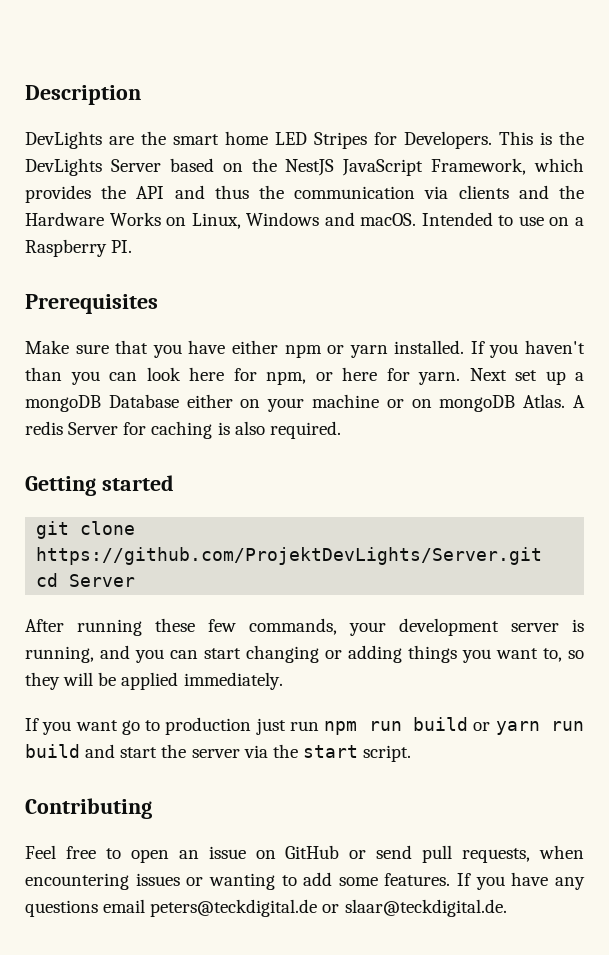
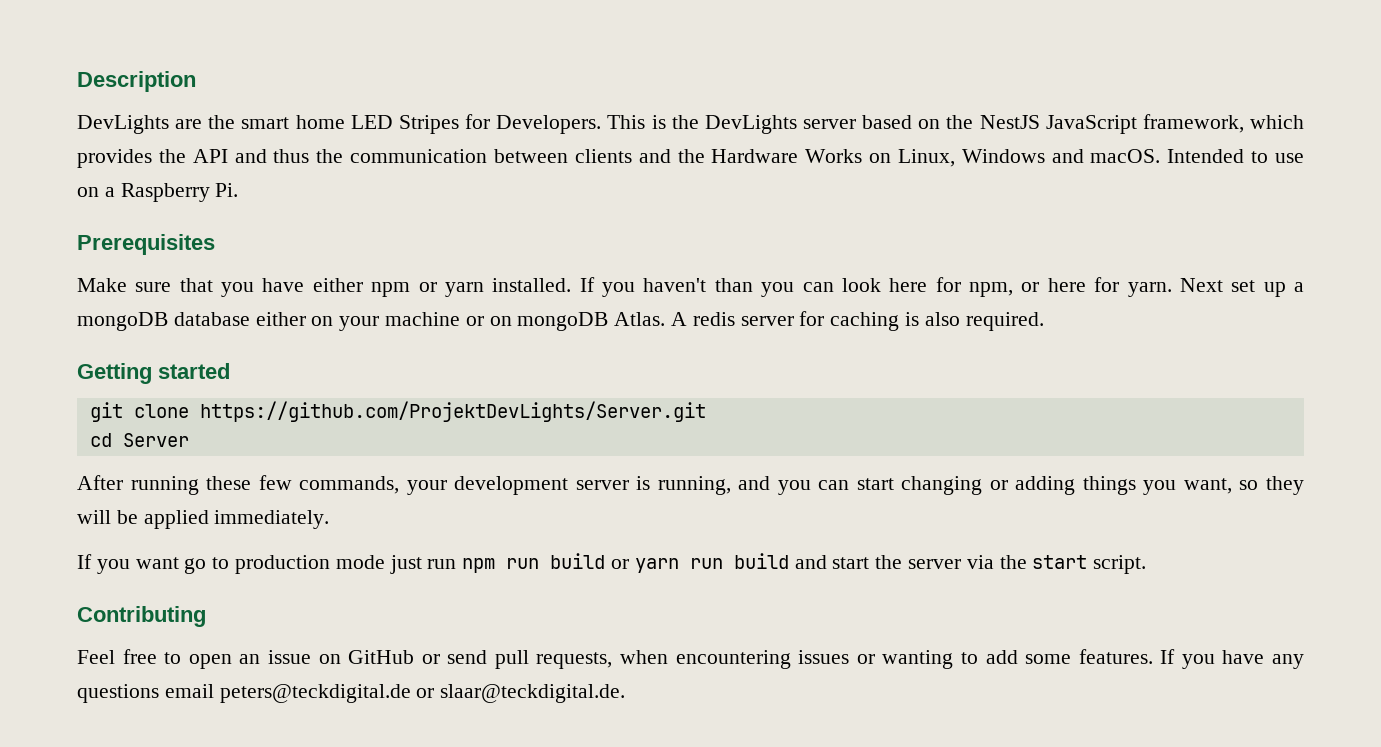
[110,159,161,172] Server -> [802,119,856,129] server
[431,158,527,175] Framework, -> [1142,114,1244,133] framework,
[424,186,449,199] via -> [493,149,568,163] between
[111,240,133,253] PI. -> [215,183,239,197] Pi.
[108,394,179,408] Database -> [173,312,250,326] database
[68,422,119,435] Server -> [740,316,794,326] server
[496,648,562,662] want to, -> [1183,478,1232,494] want,
(252, 726) none -> [335,555,385,569] mode

